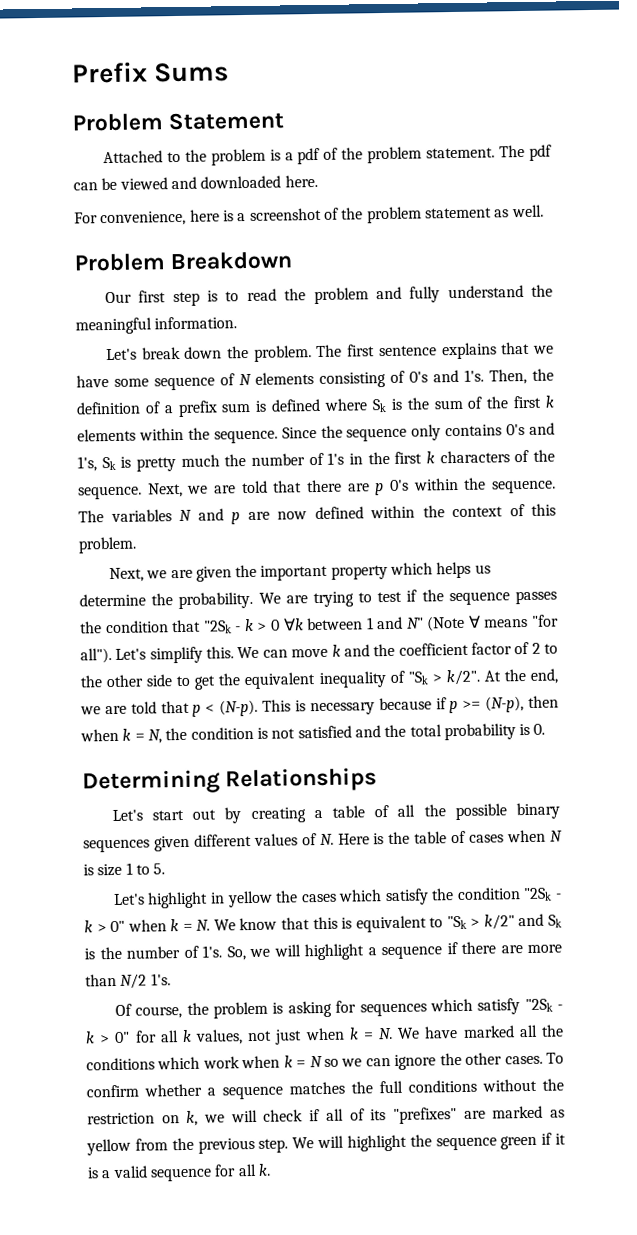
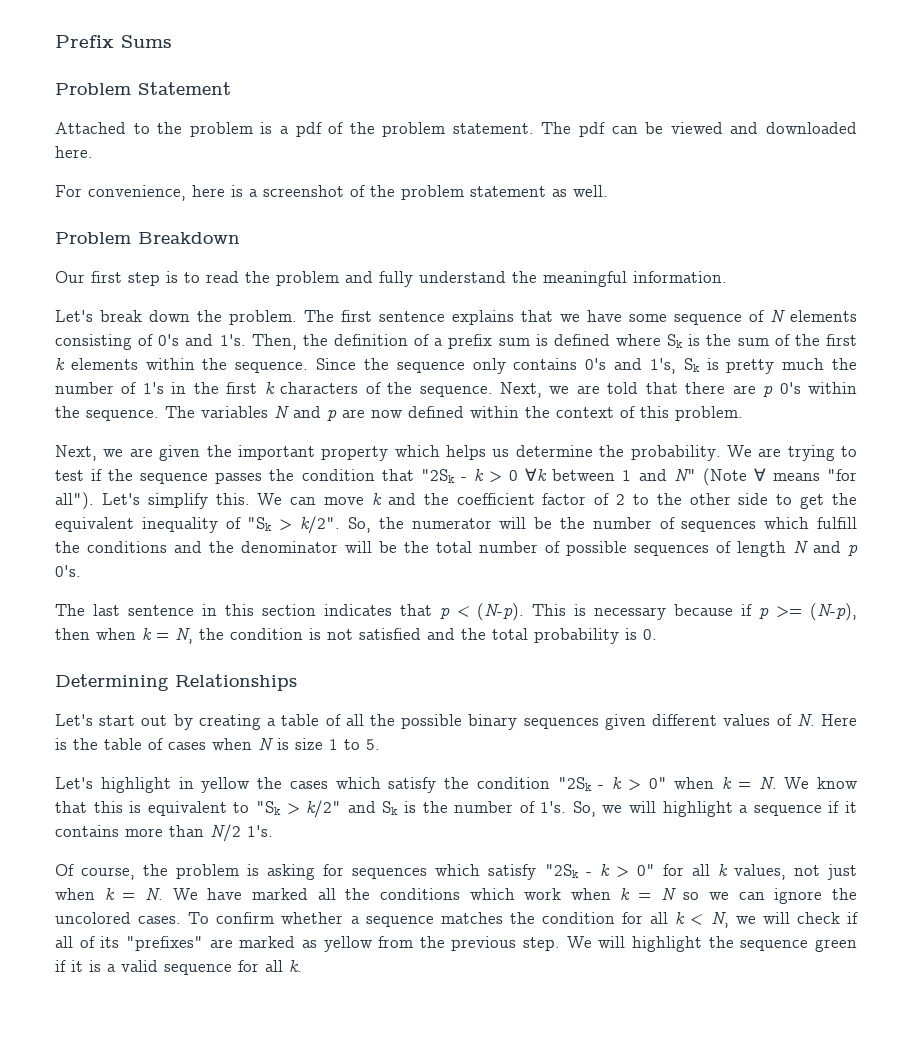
[483,668,558,684] [80,701,157,715] At the end, we are told -> [347,517,857,533] [55,540,858,557] [55,565,81,577] [55,604,392,616] So, the numerator will be the number of sequences which fulfill the conditions and the denominator will be the total number of possible sequences of length N and p 0's. // The last sentence in this section indicates
[461,941,523,954] there are -> [845,801,857,813] [55,825,119,837] it contains
[465,1052,503,1065] other -> [55,912,131,924] uncolored
[379,1078,564,1094] [87,1110,199,1126] full conditions without the restriction on k, -> [541,911,729,928] condition for all k < N,

